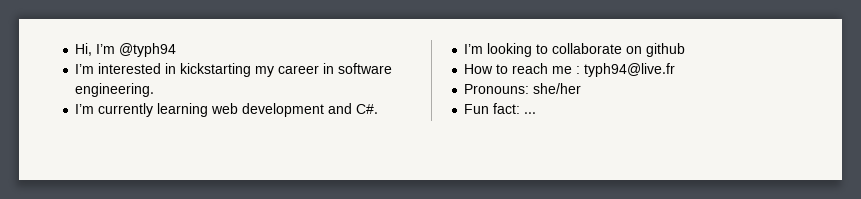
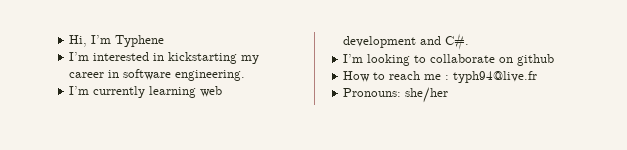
[119,43,177,57] @typh94 -> [115,35,165,47] Typhene
[464,103,537,114] // Fun fact: ... -> (449, 95) none

